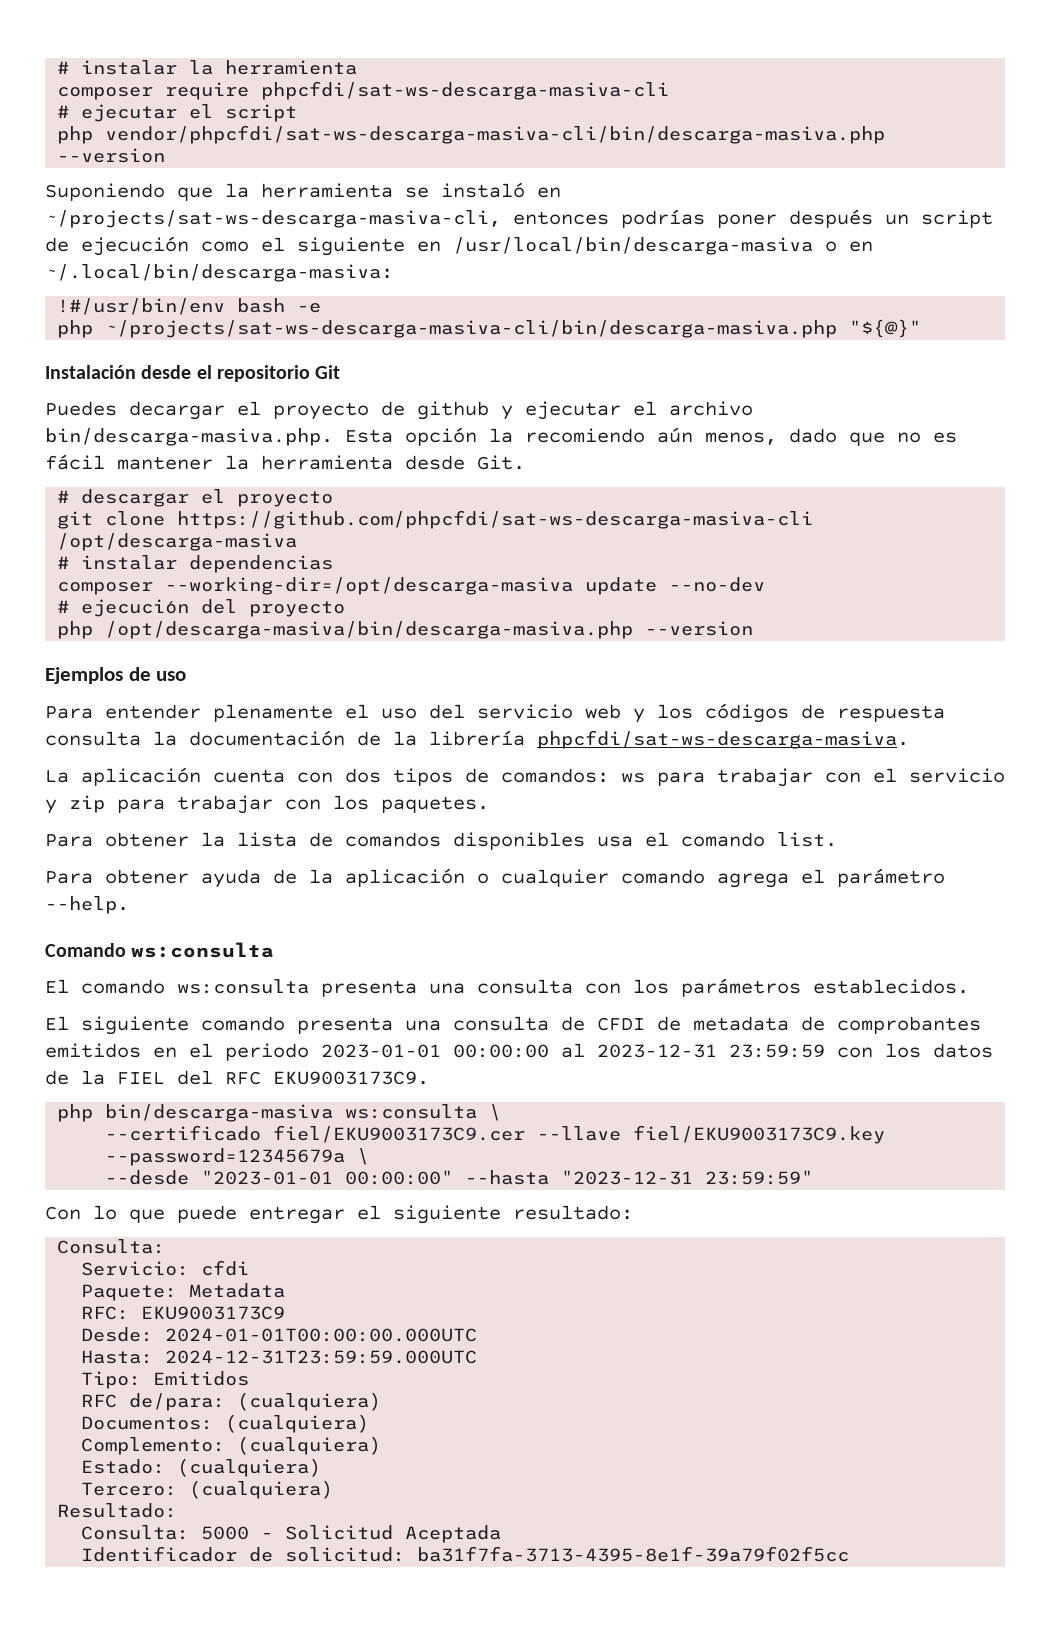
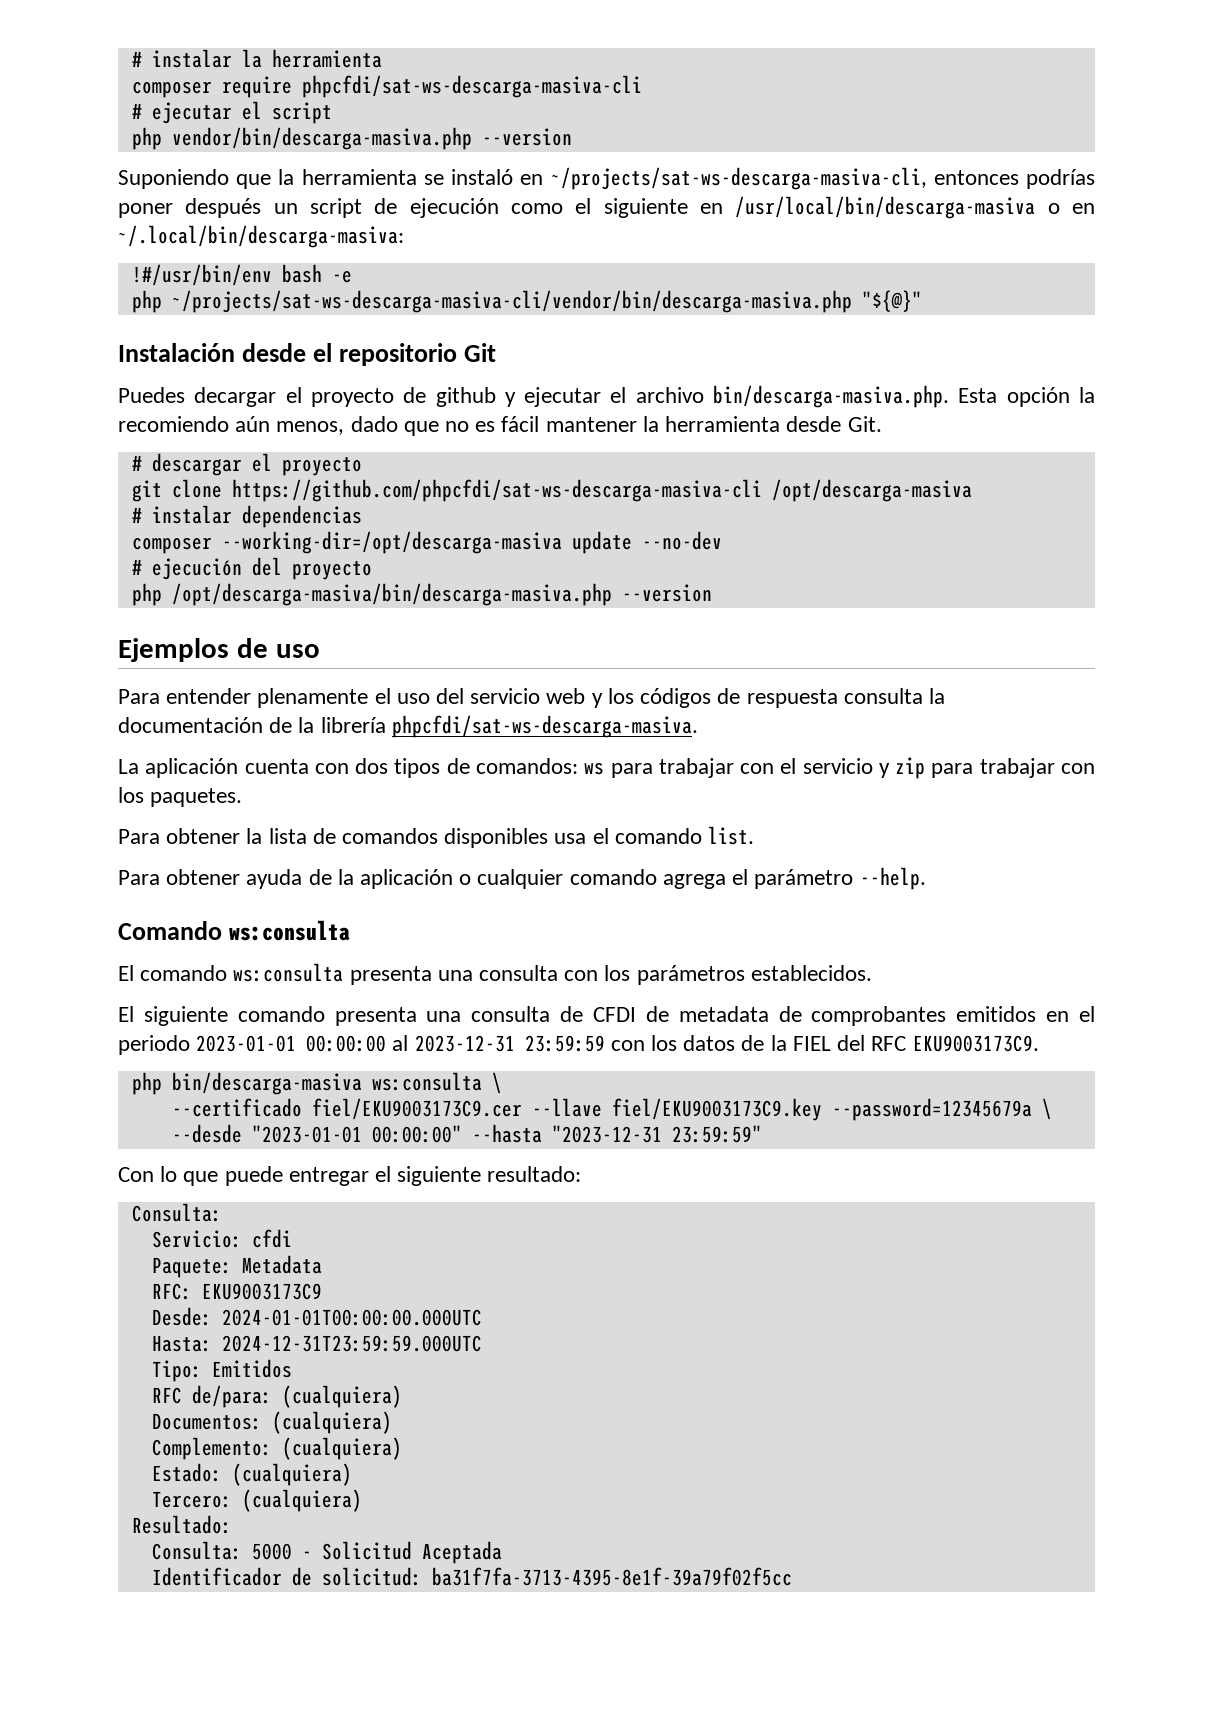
[105,125,886,144] vendor/phpcfdi/sat-ws-descarga-masiva-cli/bin/descarga-masiva.php -> [171,127,472,150] vendor/bin/descarga-masiva.php
[105,320,838,338] ~/projects/sat-ws-descarga-masiva-cli/bin/descarga-masiva.php -> [171,290,852,313] ~/projects/sat-ws-descarga-masiva-cli/vendor/bin/descarga-masiva.php

